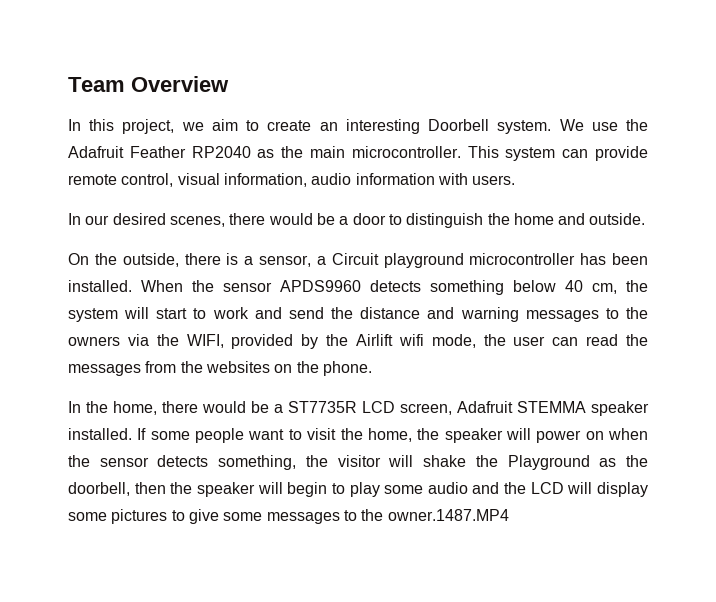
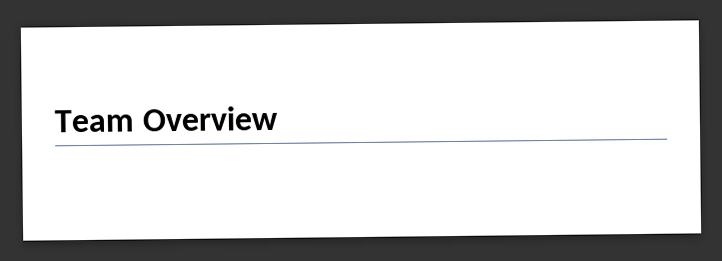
[68,119,649,134] [68,146,648,161] [68,173,516,187] [68,213,646,228] [68,253,648,268] [68,280,648,295] [68,307,648,322] [68,334,648,349] [68,361,372,376] [68,401,649,416] [68,428,648,443] [68,455,649,470] [68,482,649,497] [68,509,509,524] // In this project, we aim to create an interesting Doorbell system. We use the Adafruit Feather RP2040 as the main microcontroller. This system can provide remote control, visual information, audio information with users. // In our desired scenes, there would be a door to distinguish the home and outside. // On the outside, there is a sensor, a Circuit playground microcontroller has been installed. When the sensor APDS9960 detects something below 40 cm, the system will start to work and send the distance and warning messages to the owners via the WIFI, provided by the Airlift wifi mode, the user can read the messages from the websites on the phone. // In the home, there would be a ST7735R LCD screen, Adafruit STEMMA speaker installed. If some people want to visit the home, the speaker will power on when the sensor detects something, the visitor will shake the Playground as the doorbell, then the speaker will begin to play some audio and the LCD will display some pictures to give some messages to the owner.1487.MP4 -> (279, 118) none

